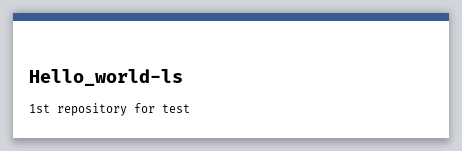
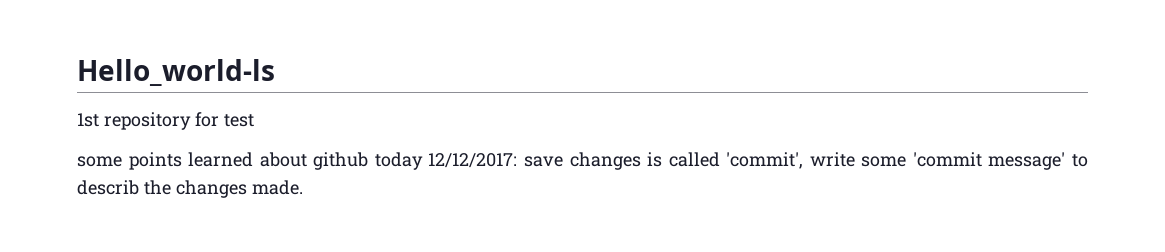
(190, 108) none -> [77,152,1088,170] [77,180,303,198] // some points learned about github today 12/12/2017: save changes is called 'commit', write some 'commit message' to describ the changes made.

